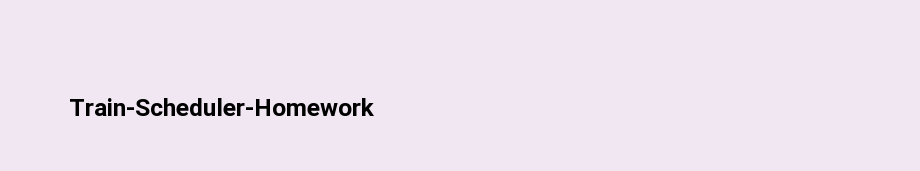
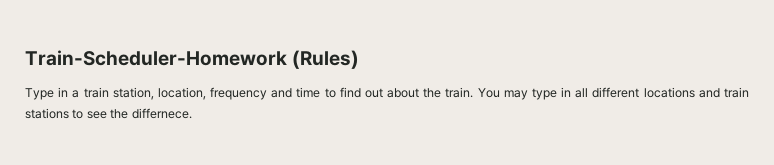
(374, 107) none -> [292,50,360,69] [25,87,749,100] [25,108,192,119] (Rules) // Type in a train station, location, frequency and time to find out about the train. You may type in all different locations and train stations to see the differnece.

